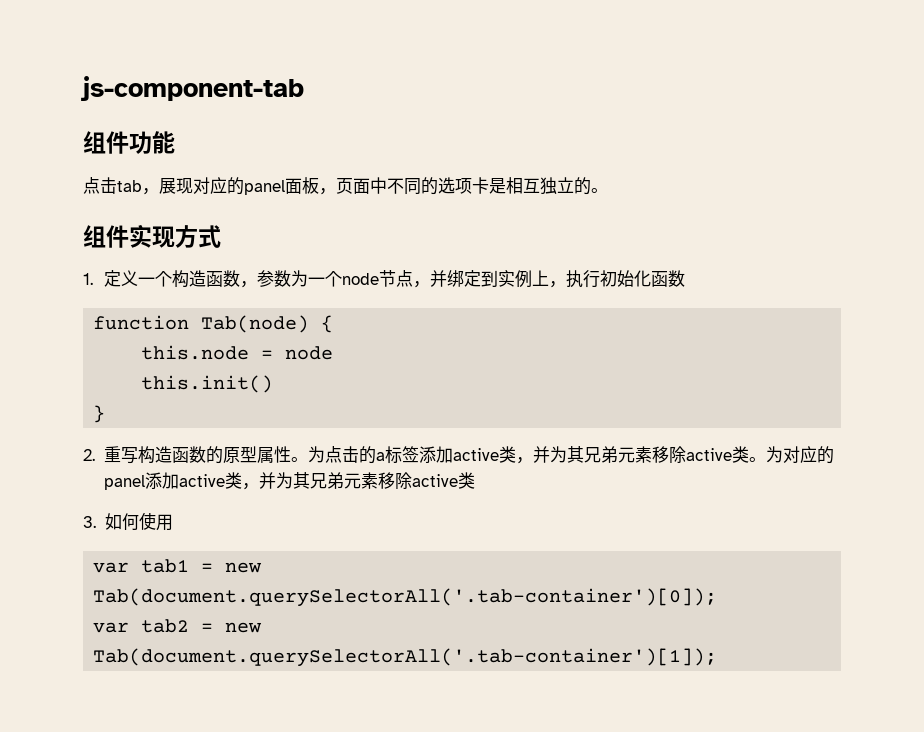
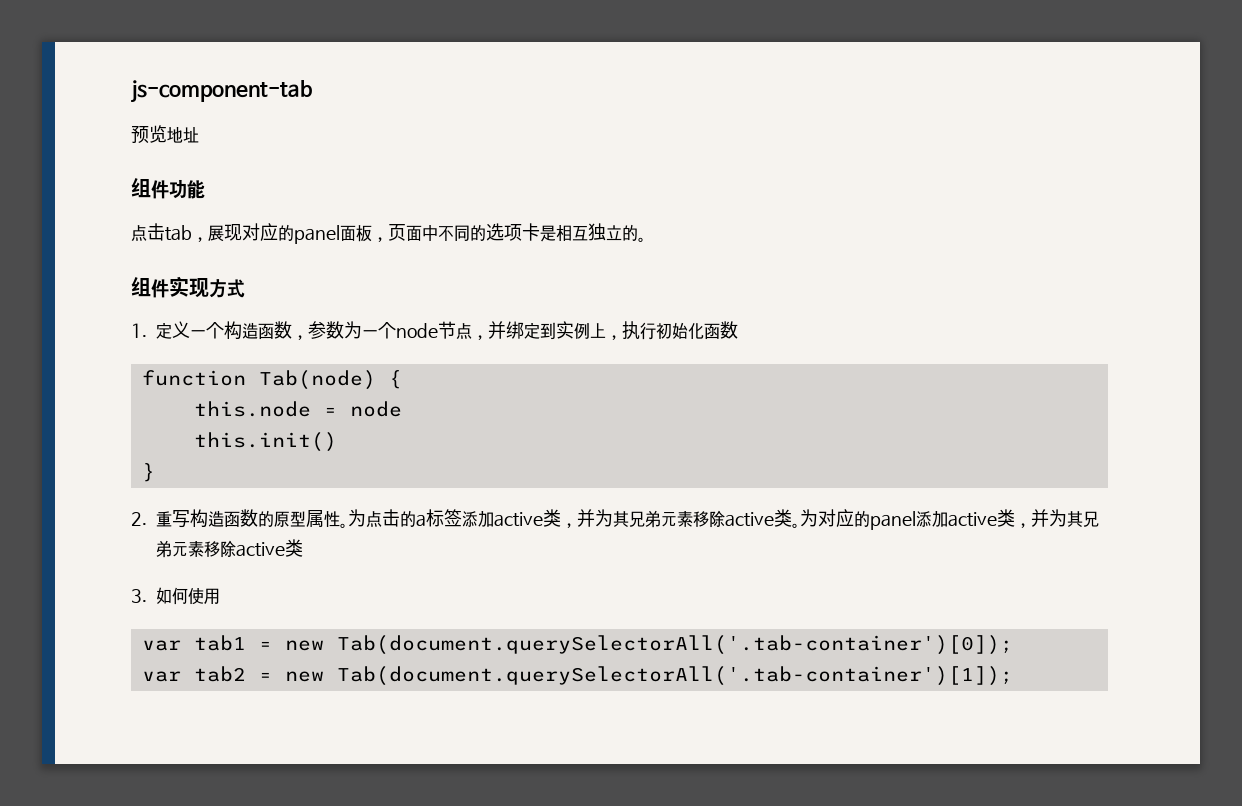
(304, 88) none -> [131,125,199,144] // 预览地址

